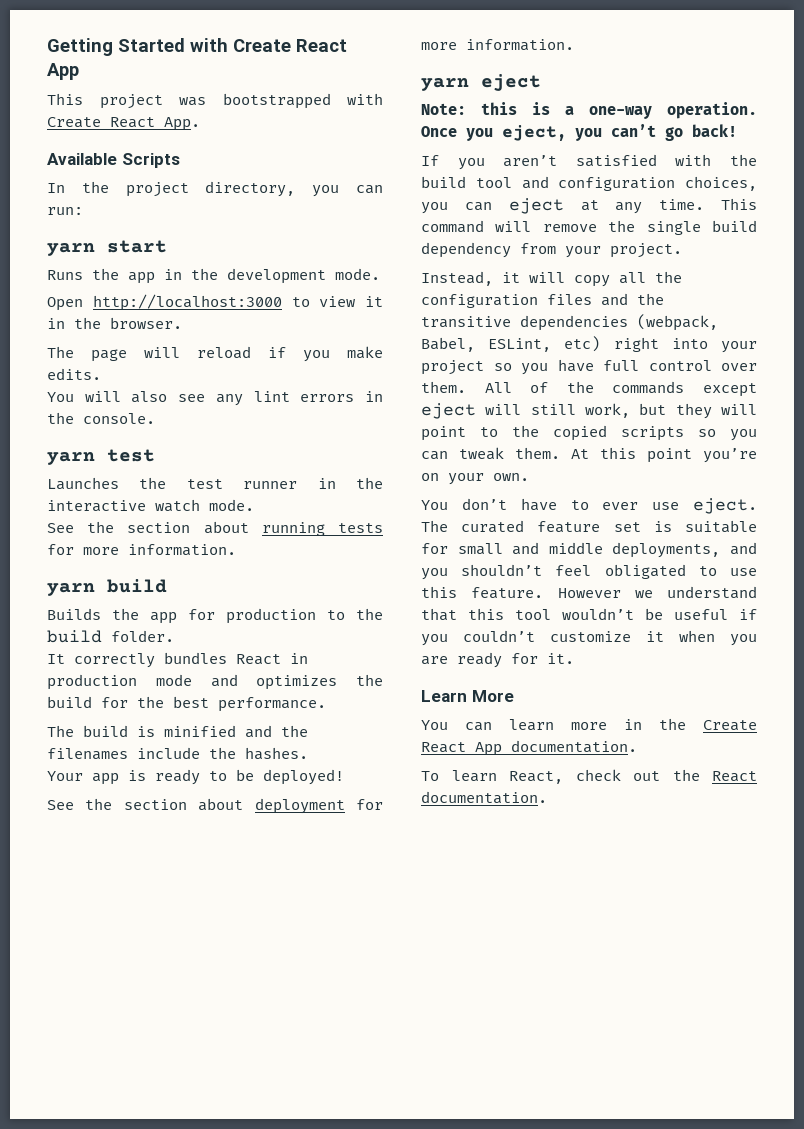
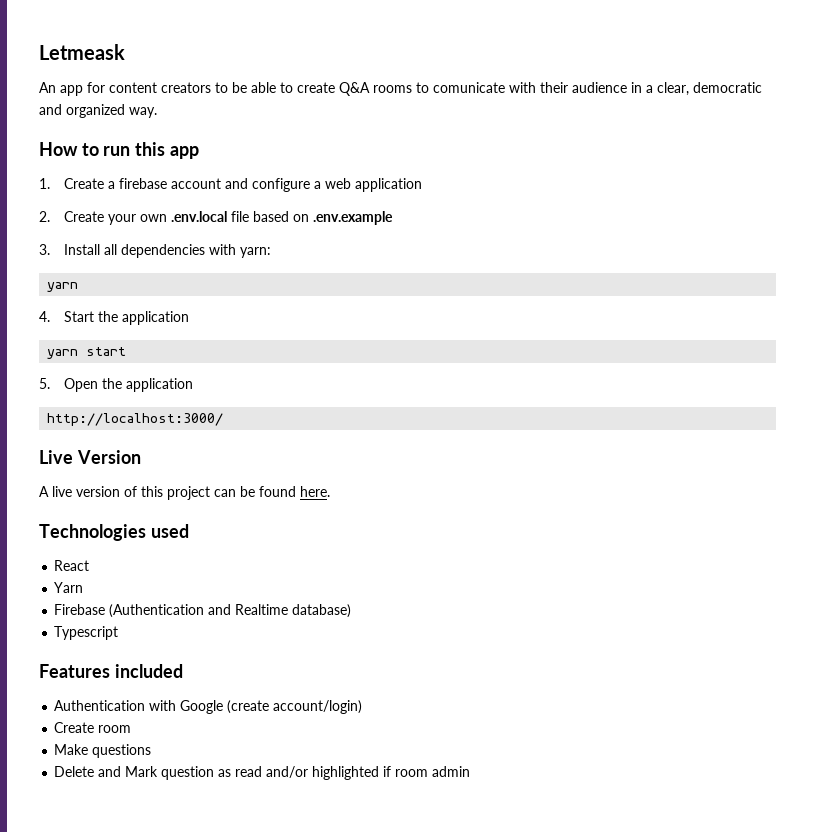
[47,38,347,56] [47,63,79,80] [47,93,383,109] [47,117,200,131] [47,153,180,168] [47,181,383,197] [47,207,83,215] [47,240,167,256] [47,268,380,284] [47,294,383,311] [47,317,182,329] [47,346,383,362] [47,368,101,380] [47,391,384,406] [47,412,155,424] [47,449,155,465] [47,477,383,490] [47,499,254,512] [47,521,383,536] [47,544,236,556] [47,579,167,596] [47,608,383,624] [47,630,174,643] [47,652,308,668] [47,674,383,690] [47,696,326,712] [47,725,308,738] [47,747,308,760] [47,769,344,785] [47,798,383,814] [421,39,574,51] [421,74,541,91] [421,102,757,119] [421,124,737,141] [421,154,757,170] [421,176,757,191] [421,198,757,214] [421,220,757,235] [421,242,682,258] [421,271,682,287] [421,293,664,308] [421,314,718,331] [421,336,757,353] [421,359,757,375] [421,381,757,397] [421,403,757,419] [421,425,757,441] [421,447,757,463] [421,473,529,485] [421,498,757,514] [421,520,757,533] [421,542,757,558] [421,564,757,580] [421,586,757,599] [421,608,757,621] [421,630,757,646] [421,652,574,668] [421,690,514,702] [421,718,757,731] [421,740,637,756] [421,769,757,784] [421,791,547,804] Getting Started with Create React App // This project was bootstrapped with Create React App. // Available Scripts // In the project directory, you can run: // yarn start // Runs the app in the development mode. // Open http://localhost:3000 to view it in the browser. // The page will reload if you make edits. // You will also see any lint errors in the console. // yarn test // Launches the test runner in the interactive watch mode. // See the section about running tests for more information. // yarn build // Builds the app for production to the build folder. // It correctly bundles React in production mode and optimizes the build for the best performance. // The build is minified and the filenames include the hashes. // Your app is ready to be deployed! // See the section about deployment for more information. // yarn eject // Note: this is a one-way operation. Once you eject, you can’t go back! // If you aren’t satisfied with the build tool and configuration choices, you can eject at any time. This command will remove the single build dependency from your project. // Instead, it will copy all the configuration files and the transitive dependencies (webpack, Babel, ESLint, etc) right into your project so you have full control over them. All of the commands except eject will still work, but they will point to the copied scripts so you can tweak them. At this point you’re on your own. // You don’t have to ever use eject. The curated feature set is suitable for small and middle deployments, and you shouldn’t feel obligated to use this feature. However we understand that this tool wouldn’t be useful if you couldn’t customize it when you are ready for it. // Learn More // You can learn more in the Create React App documentation. // To learn React, check out the React documentation. -> [39,44,125,60] [39,82,762,96] [39,104,157,118] [39,142,199,159] [39,178,422,192] [39,211,393,225] [39,244,271,258] [47,282,79,292] [39,311,189,325] [47,347,127,359] [39,378,193,392] [47,413,224,426] [39,450,141,464] [39,486,330,500] [39,524,189,541] [54,560,90,571] [54,582,84,593] [54,604,352,618] [54,626,119,640] [39,664,183,678] [54,700,363,714] [54,722,132,733] [54,744,152,758] [54,766,471,780] Letmeask // An app for content creators to be able to create Q&A rooms to comunicate with their audience in a clear, democratic and organized way. // How to run this app // 1. Create a firebase account and configure a web application // 2. Create your own .env.local file based on .env.example // 3. Install all dependencies with yarn: // yarn // 4. Start the application // yarn start // 5. Open the application // http://localhost:3000/ // Live Version // A live version of this project can be found here. // Technologies used // React // Yarn // Firebase (Authentication and Realtime database) // Typescript // Features included // Authentication with Google (create account/login) // Create room // Make questions // Delete and Mark question as read and/or highlighted if room admin

